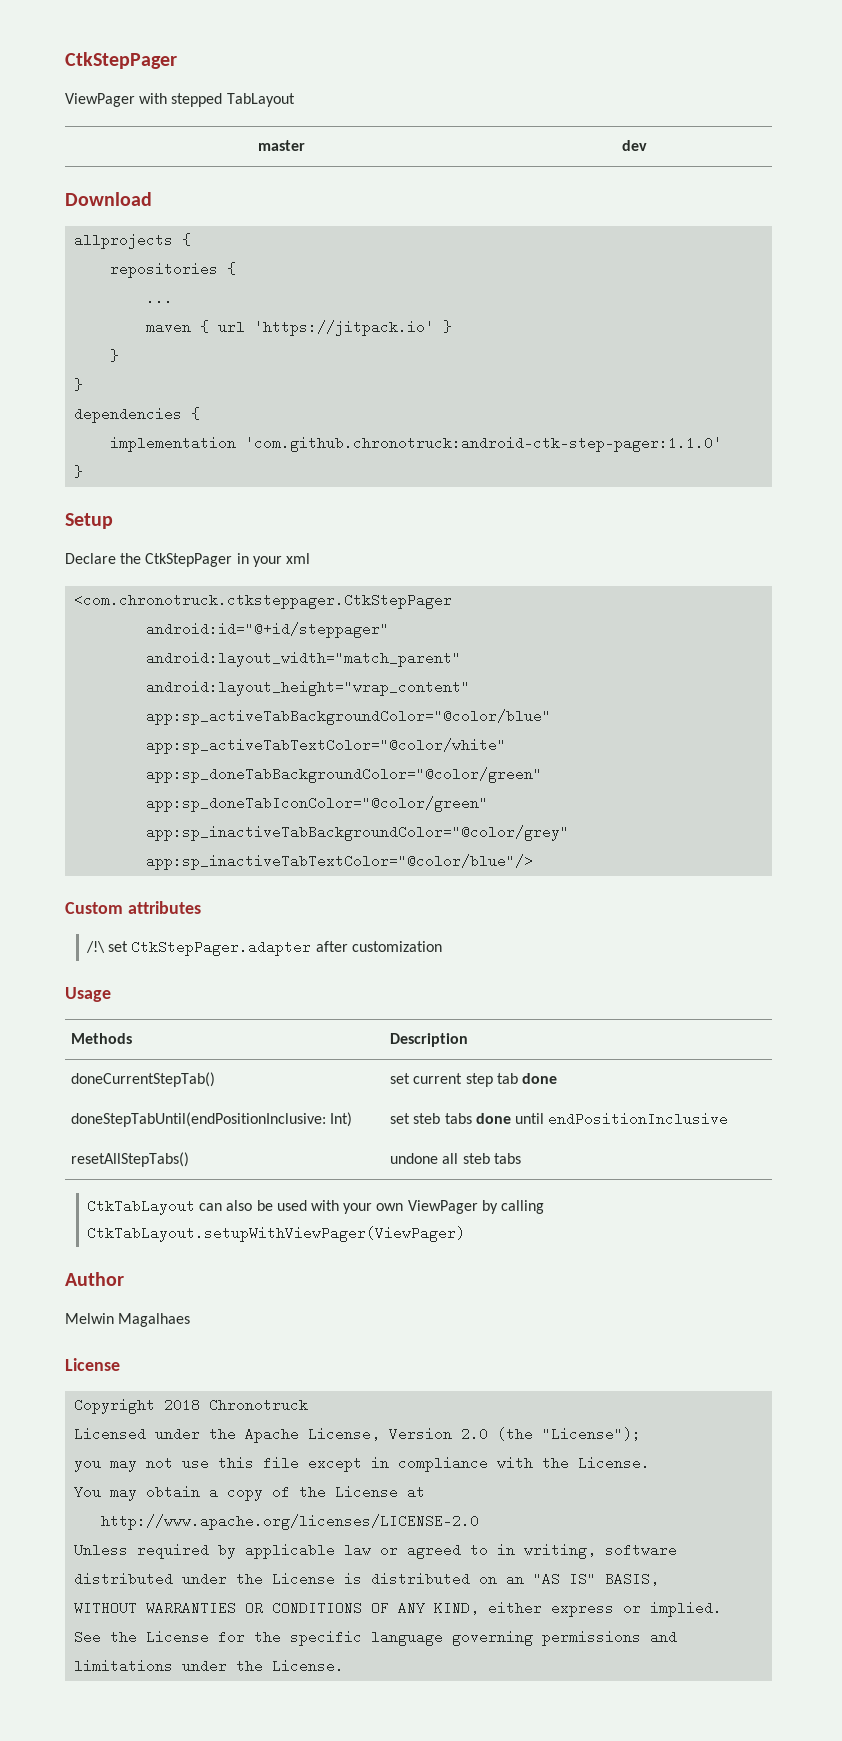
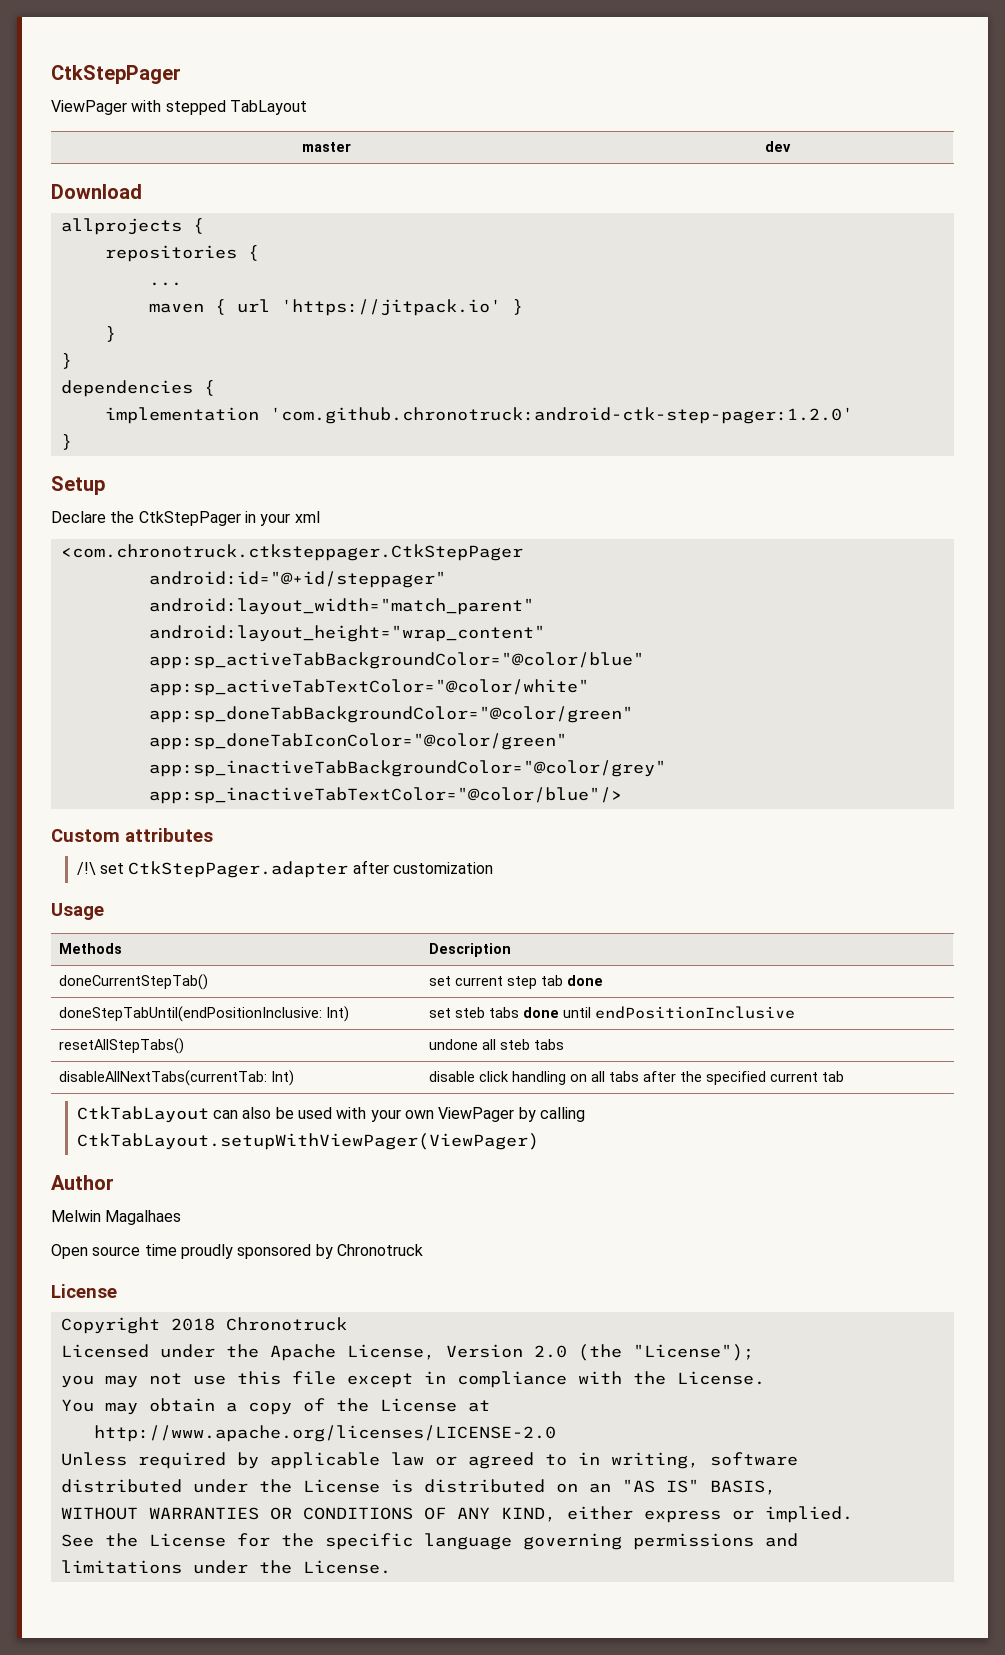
[245,436,723,452] 'com.github.chronotruck:android-ctk-step-pager:1.1.0' -> [269,407,853,424] 'com.github.chronotruck:android-ctk-step-pager:1.2.0'
(521, 1158) none -> [59,1070,295,1086] [429,1071,845,1085] // disableAllNextTabs(currentTab: Int) | disable click handling on all tabs after the specified current tab
(191, 1320) none -> [51,1244,423,1259] // Open source time proudly sponsored by Chronotruck

